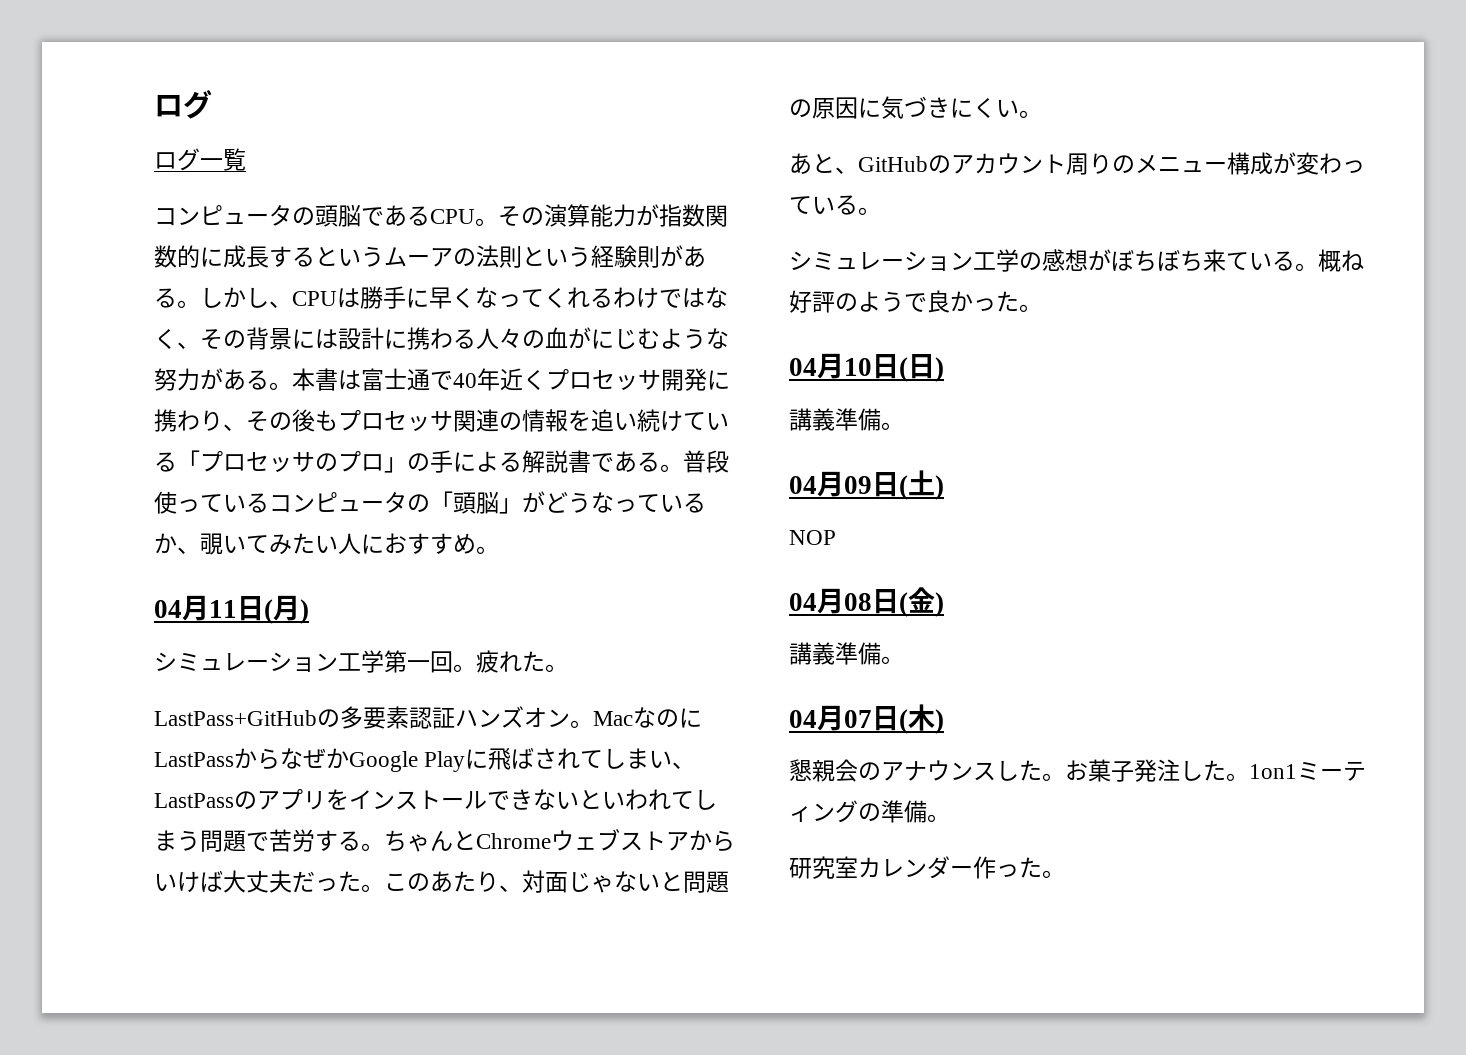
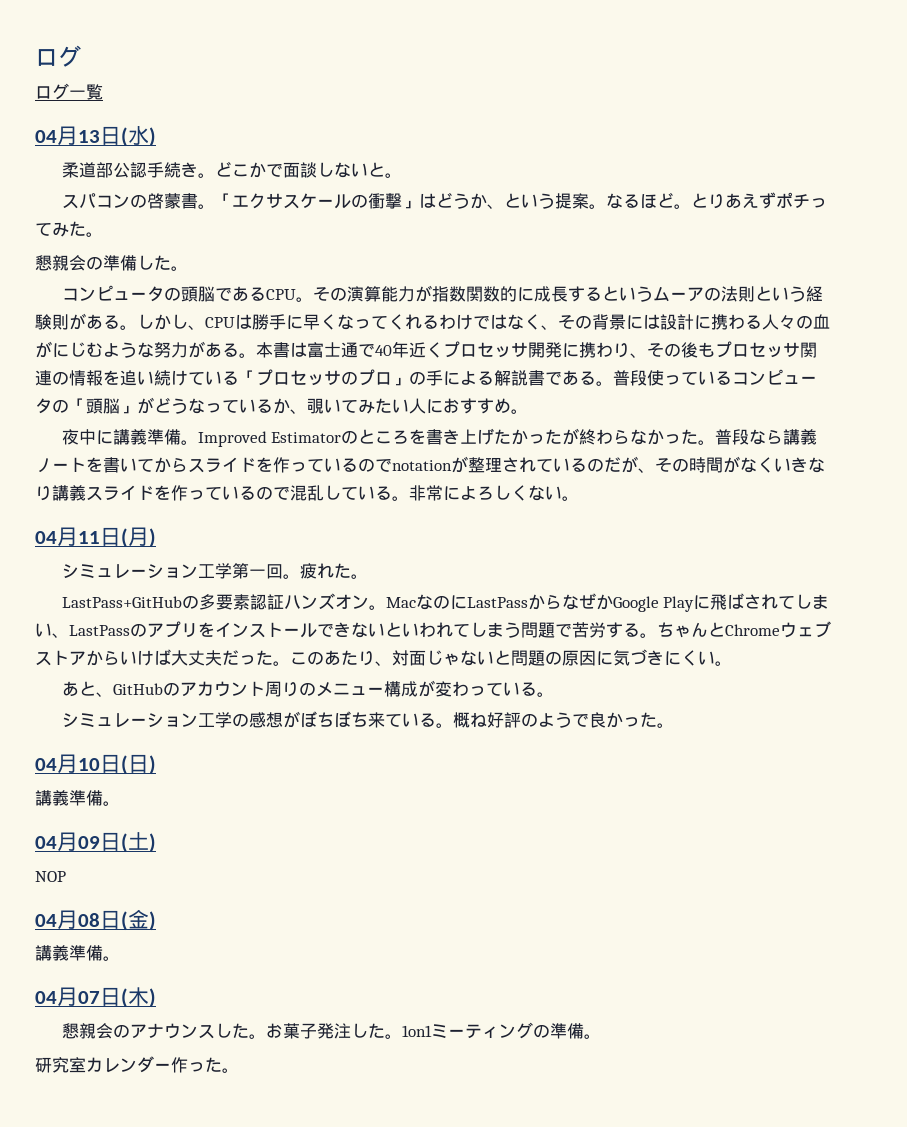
(246, 159) none -> [35,126,156,147] [61,161,402,178] [61,192,827,209] [35,221,103,237] [35,255,188,271] // 04月13日(水) // 柔道部公認手続き。どこかで面談しないと。 // スパコンの啓蒙書。「エクサスケールの衝撃」はどうか、という提案。なるほど。とりあえずポチってみた。 // 懇親会の準備した。
(499, 550) none -> [61,428,818,447] [35,456,825,473] [35,485,579,501] // 夜中に講義準備。Improved Estimatorのところを書き上げたかったが終わらなかった。普段なら講義ノートを書いてからスライドを作っているのでnotationが整理されているのだが、その時間がなくいきなり講義スライドを作っているので混乱している。非常によろしくない。

